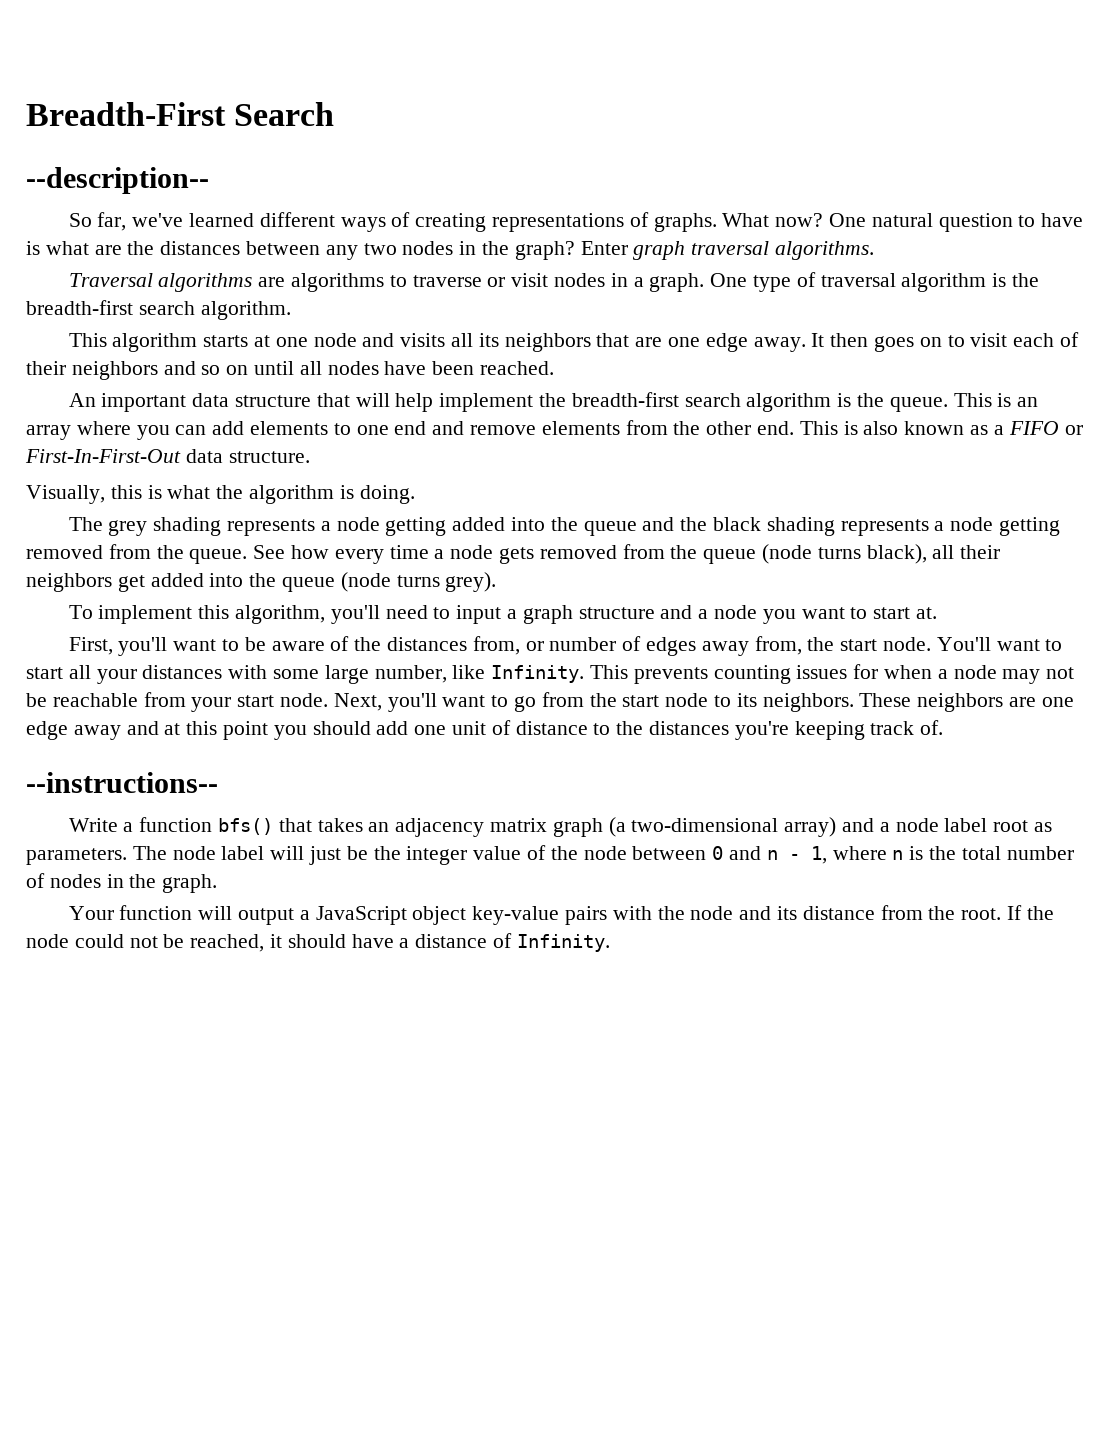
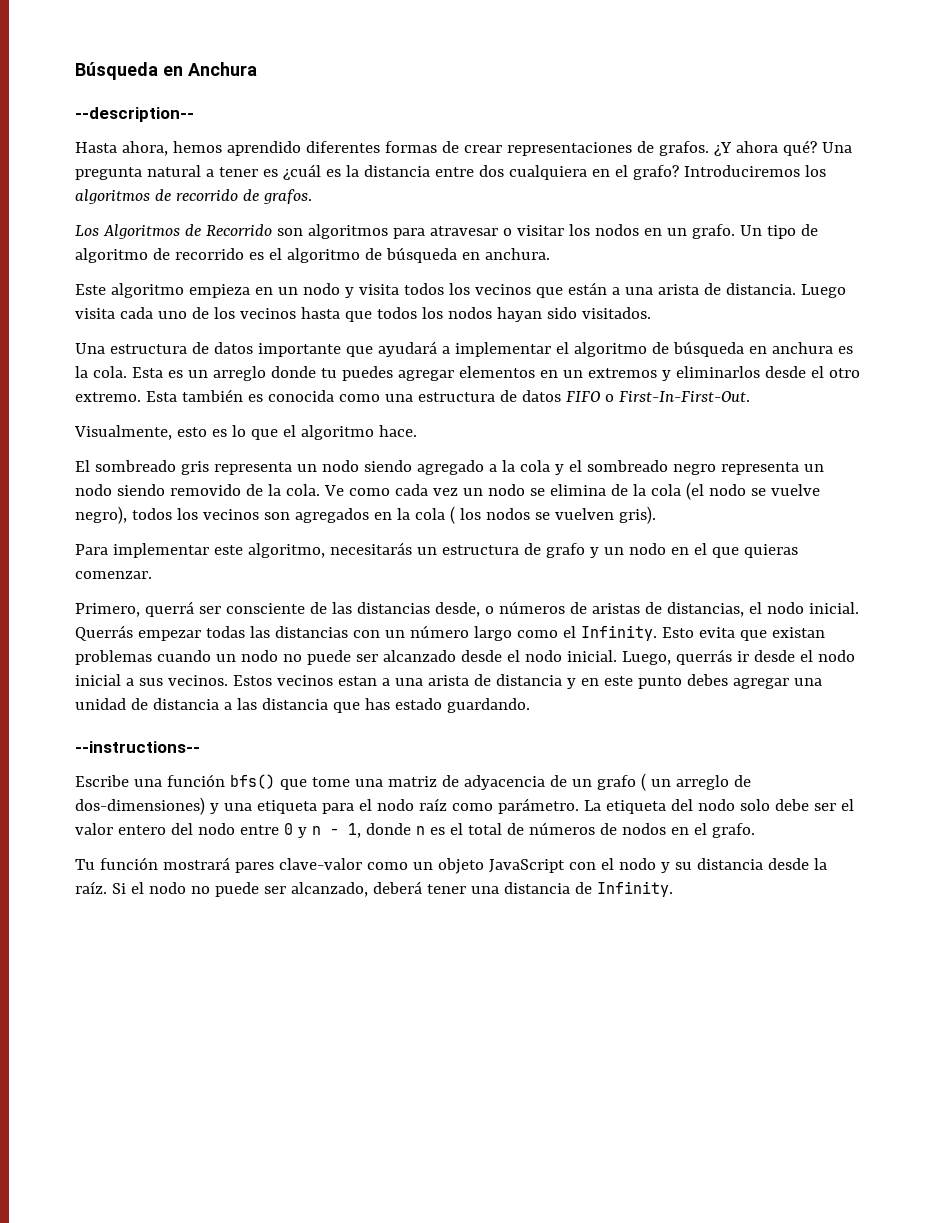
[26,102,335,126] [26,167,209,194] [68,212,1084,232] [26,241,875,260] [68,272,1040,292] [26,300,291,320] [68,332,1080,352] [26,361,555,380] [68,392,1039,412] [26,420,1083,440] [25,449,310,463] [26,485,415,504] [68,517,1061,536] [26,544,1001,564] [26,572,497,592] [68,605,938,624] [68,636,1063,656] [26,664,1075,684] [26,692,1074,712] [26,720,944,740] [26,772,218,793] [68,817,1053,837] [26,845,1074,865] [26,873,218,893] [68,905,1054,925] [26,933,513,952] Breadth-First Search // --description-- // So far, we've learned different ways of creating representations of graphs. What now? One natural question to have is what are the distances between any two nodes in the graph? Enter graph traversal algorithms. // Traversal algorithms are algorithms to traverse or visit nodes in a graph. One type of traversal algorithm is the breadth-first search algorithm. // This algorithm starts at one node and visits all its neighbors that are one edge away. It then goes on to visit each of their neighbors and so on until all nodes have been reached. // An important data structure that will help implement the breadth-first search algorithm is the queue. This is an array where you can add elements to one end and remove elements from the other end. This is also known as a FIFO or First-In-First-Out data structure. // Visually, this is what the algorithm is doing. // The grey shading represents a node getting added into the queue and the black shading represents a node getting removed from the queue. See how every time a node gets removed from the queue (node turns black), all their neighbors get added into the queue (node turns grey). // To implement this algorithm, you'll need to input a graph structure and a node you want to start at. // First, you'll want to be aware of the distances from, or number of edges away from, the start node. You'll want to start all your distances with some large number, like Infinity. This prevents counting issues for when a node may not be reachable from your start node. Next, you'll want to go from the start node to its neighbors. These neighbors are one edge away and at this point you should add one unit of distance to the distances you're keeping track of. // --instructions-- // Write a function bfs() that takes an adjacency matrix graph (a two-dimensional array) and a node label root as parameters. The node label will just be the integer value of the node between 0 and n - 1, where n is the total number of nodes in the graph. // Your function will output a JavaScript object key-value pairs with the node and its distance from the root. If the node could not be reached, it should have a distance of -> [75,62,257,80] [75,107,194,122] [75,140,852,156] [75,164,826,180] [75,189,312,204] [75,224,818,239] [75,247,550,263] [75,282,846,298] [75,307,651,322] [75,341,853,357] [75,366,860,381] [75,389,750,402] [74,425,417,440] [75,460,824,475] [75,482,820,500] [75,506,656,524] [75,542,798,558] [75,571,152,579] [75,601,859,617] [75,625,825,641] [75,649,855,665] [75,674,822,689] [75,698,530,713] [75,741,200,753] [75,773,751,791] [75,797,854,815] [75,822,755,838] [75,857,827,874] [75,881,592,897] Búsqueda en Anchura // --description-- // Hasta ahora, hemos aprendido diferentes formas de crear representaciones de grafos. ¿Y ahora qué? Una pregunta natural a tener es ¿cuál es la distancia entre dos cualquiera en el grafo? Introduciremos los algoritmos de recorrido de grafos. // Los Algoritmos de Recorrido son algoritmos para atravesar o visitar los nodos en un grafo. Un tipo de algoritmo de recorrido es el algoritmo de búsqueda en anchura. // Este algoritmo empieza en un nodo y visita todos los vecinos que están a una arista de distancia. Luego visita cada uno de los vecinos hasta que todos los nodos hayan sido visitados. // Una estructura de datos importante que ayudará a implementar el algoritmo de búsqueda en anchura es la cola. Esta es un arreglo donde tu puedes agregar elementos en un extremos y eliminarlos desde el otro extremo. Esta también es conocida como una estructura de datos FIFO o First-In-First-Out. // Visualmente, esto es lo que el algoritmo hace. // El sombreado gris representa un nodo siendo agregado a la cola y el sombreado negro representa un nodo siendo removido de la cola. Ve como cada vez un nodo se elimina de la cola (el nodo se vuelve negro), todos los vecinos son agregados en la cola ( los nodos se vuelven gris). // Para implementar este algoritmo, necesitarás un estructura de grafo y un nodo en el que quieras comenzar. // Primero, querrá ser consciente de las distancias desde, o números de aristas de distancias, el nodo inicial. Querrás empezar todas las distancias con un número largo como el Infinity. Esto evita que existan problemas cuando un nodo no puede ser alcanzado desde el nodo inicial. Luego, querrás ir desde el nodo inicial a sus vecinos. Estos vecinos estan a una arista de distancia y en este punto debes agregar una unidad de distancia a las distancia que has estado guardando. // --instructions-- // Escribe una función bfs() que tome una matriz de adyacencia de un grafo ( un arreglo de dos-dimensiones) y una etiqueta para el nodo raíz como parámetro. La etiqueta del nodo solo debe ser el valor entero del nodo entre 0 y n - 1, donde n es el total de números de nodos en el grafo. // Tu función mostrará pares clave-valor como un objeto JavaScript con el nodo y su distancia desde la raíz. Si el nodo no puede ser alcanzado, deberá tener una distancia de

